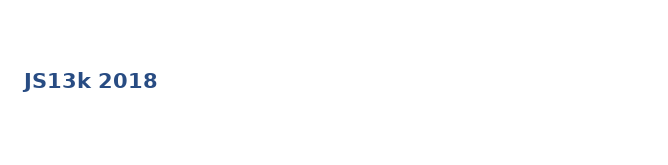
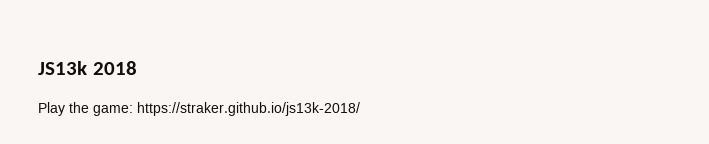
(158, 80) none -> [38,102,360,116] // Play the game: https://straker.github.io/js13k-2018/

